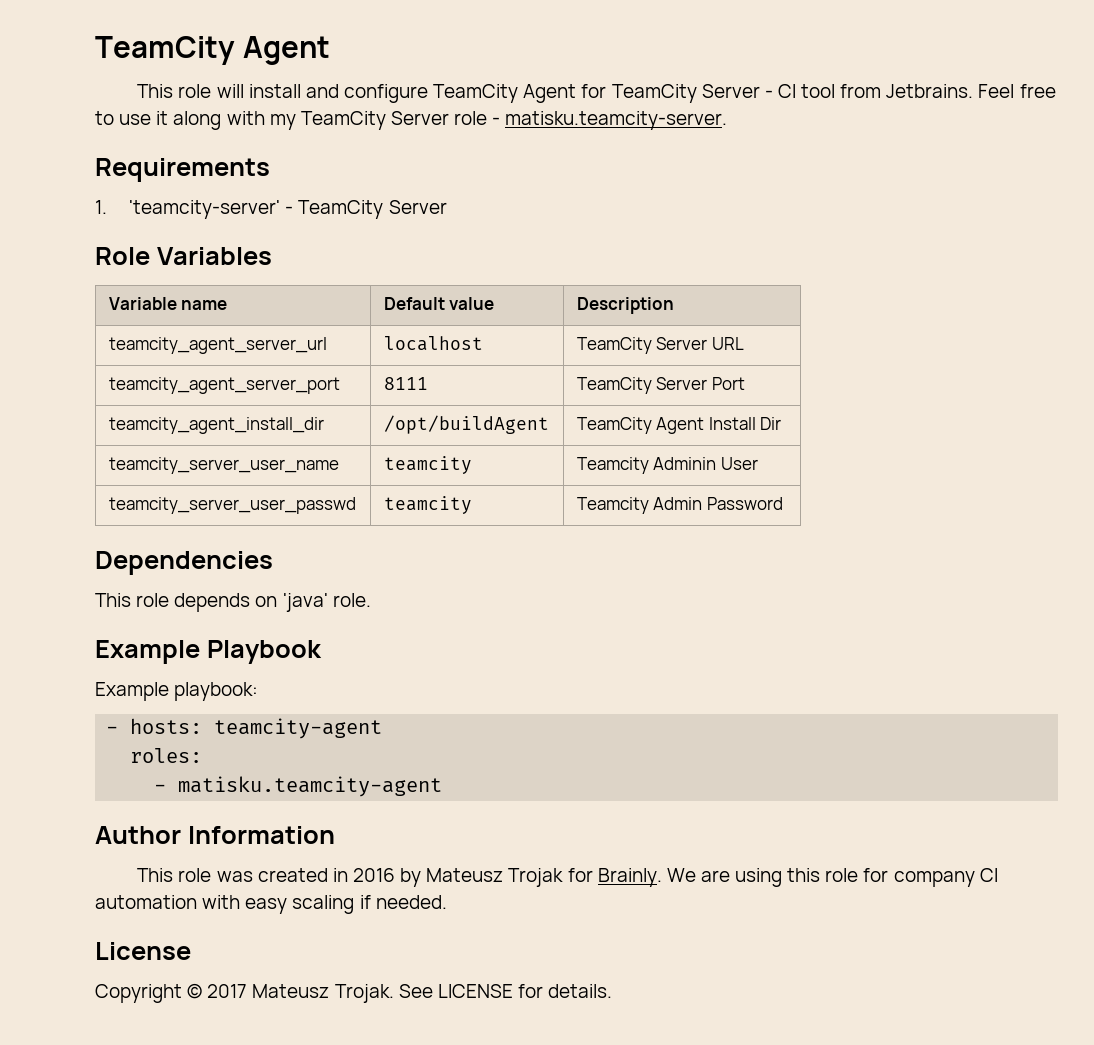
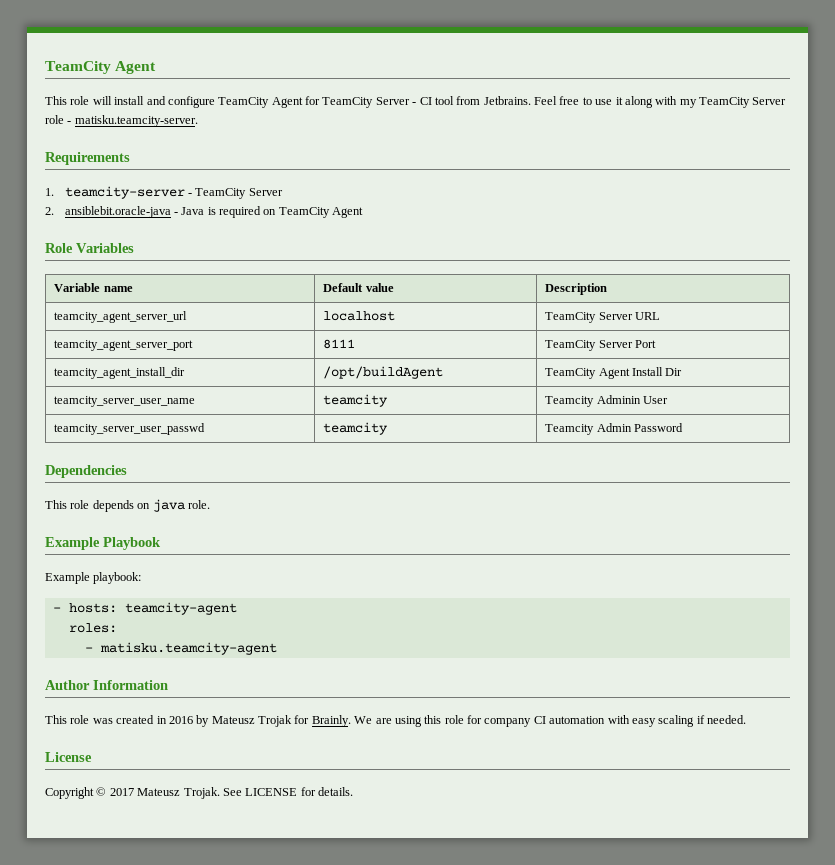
[129,200,281,219] 'teamcity-server' -> [64,186,185,199] teamcity-server
(447, 207) none -> [45,206,364,218] // 2. ansiblebit.oracle-java - Java is required on TeamCity Agent
[282,593,328,612] 'java' -> [152,499,185,512] java

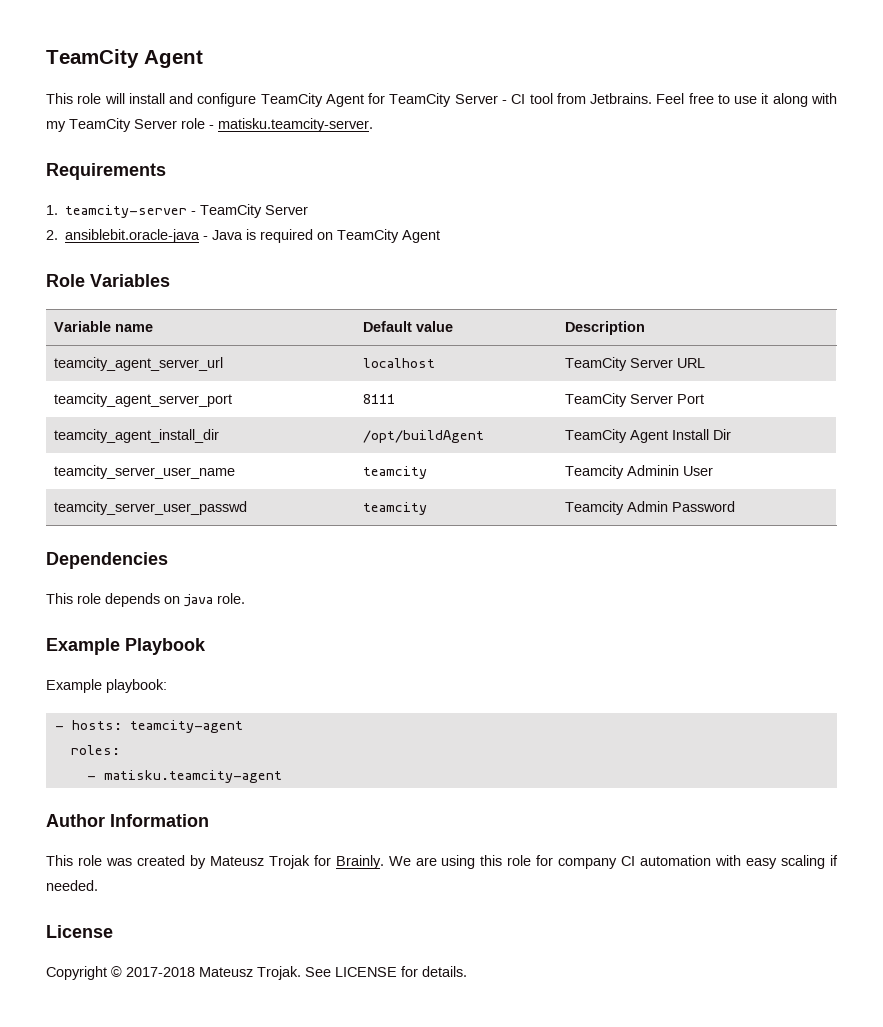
[156,716,193,724] in 2016 -> (185, 860) none
[109,788,134,796] 2017 -> [126,967,195,977] 2017-2018

